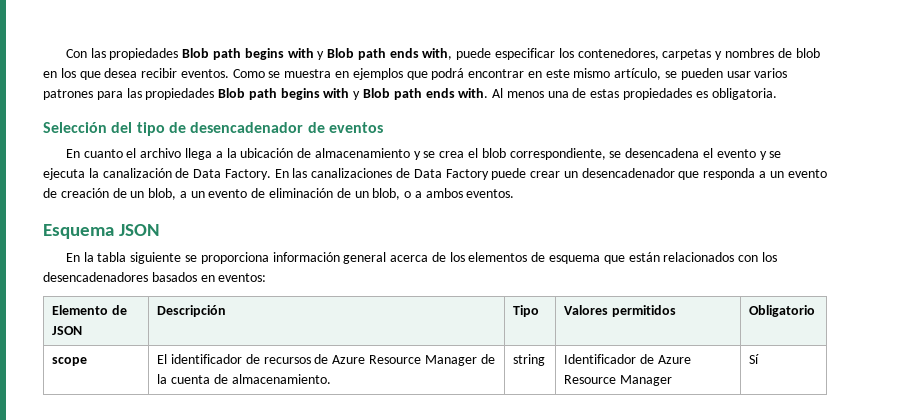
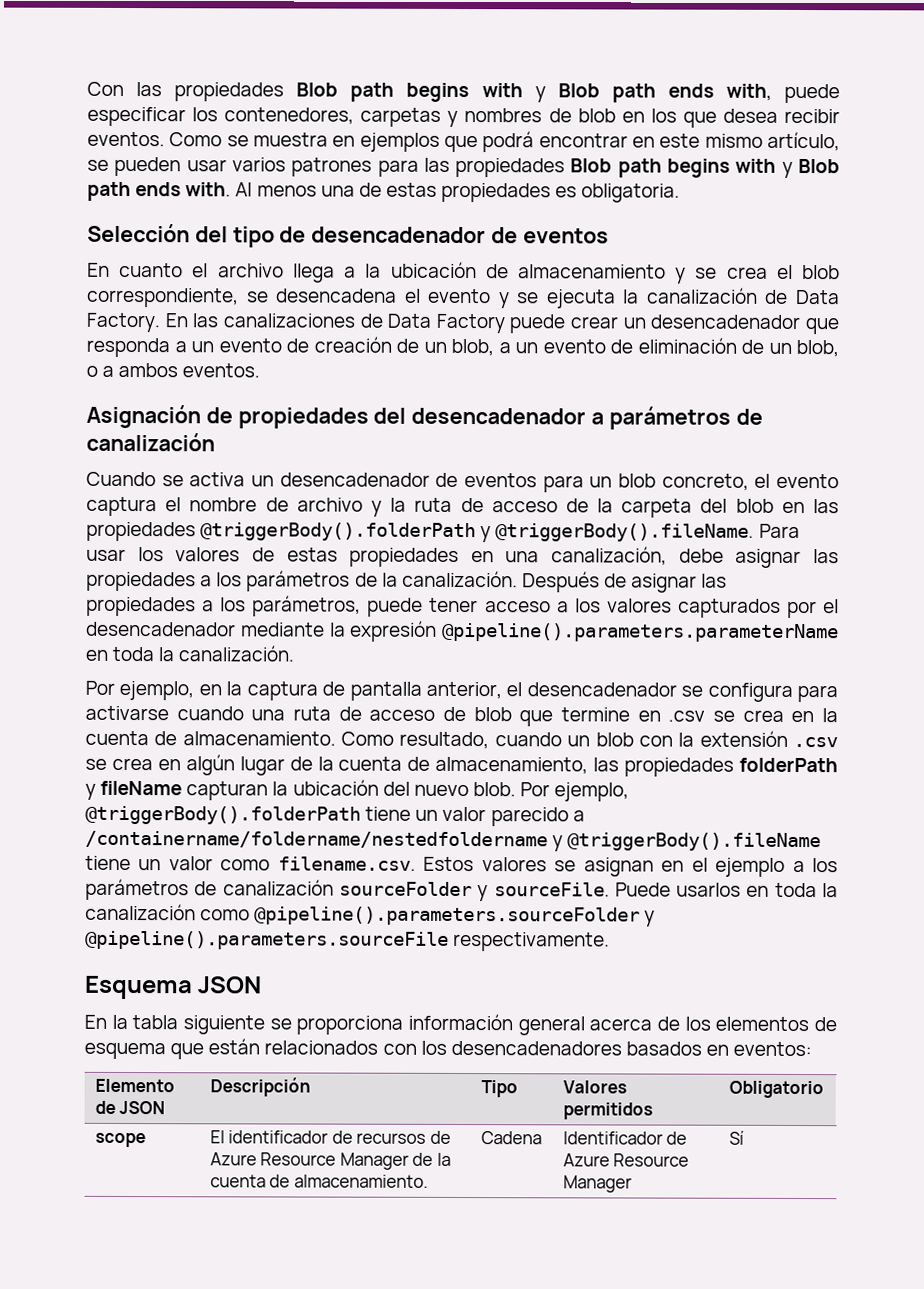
(515, 193) none -> [86,404,763,430] [86,432,215,452] [86,471,839,493] [86,496,839,518] [86,521,800,543] [86,546,839,569] [86,570,728,593] [86,595,839,619] [86,620,839,643] [85,645,295,662] [85,680,838,703] [85,705,838,727] [85,730,839,750] [85,754,838,777] [85,779,630,802] [85,805,585,827] [85,830,822,852] [85,855,838,877] [85,878,838,902] [85,903,656,927] [85,930,611,952] // Asignación de propiedades del desencadenador a parámetros de canalización // Cuando se activa un desencadenador de eventos para un blob concreto, el evento captura el nombre de archivo y la ruta de acceso de la carpeta del blob en las propiedades @triggerBody().folderPath y @triggerBody().fileName. Para usar los valores de estas propiedades en una canalización, debe asignar las propiedades a los parámetros de la canalización. Después de asignar las propiedades a los parámetros, puede tener acceso a los valores capturados por el desencadenador mediante la expresión @pipeline().parameters.parameterName en toda la canalización. // Por ejemplo, en la captura de pantalla anterior, el desencadenador se configura para activarse cuando una ruta de acceso de blob que termine en .csv se crea en la cuenta de almacenamiento. Como resultado, cuando un blob con la extensión .csv se crea en algún lugar de la cuenta de almacenamiento, las propiedades folderPath y fileName capturan la ubicación del nuevo blob. Por ejemplo, @triggerBody().folderPath tiene un valor parecido a /containername/foldername/nestedfoldername y @triggerBody().fileName tiene un valor como filename.csv. Estos valores se asignan en el ejemplo a los parámetros de canalización sourceFolder y sourceFile. Puede usarlos en toda la canalización como @pipeline().parameters.sourceFolder y @pipeline().parameters.sourceFile respectivamente.
[513,354,546,366] string -> [480,1131,542,1145] Cadena

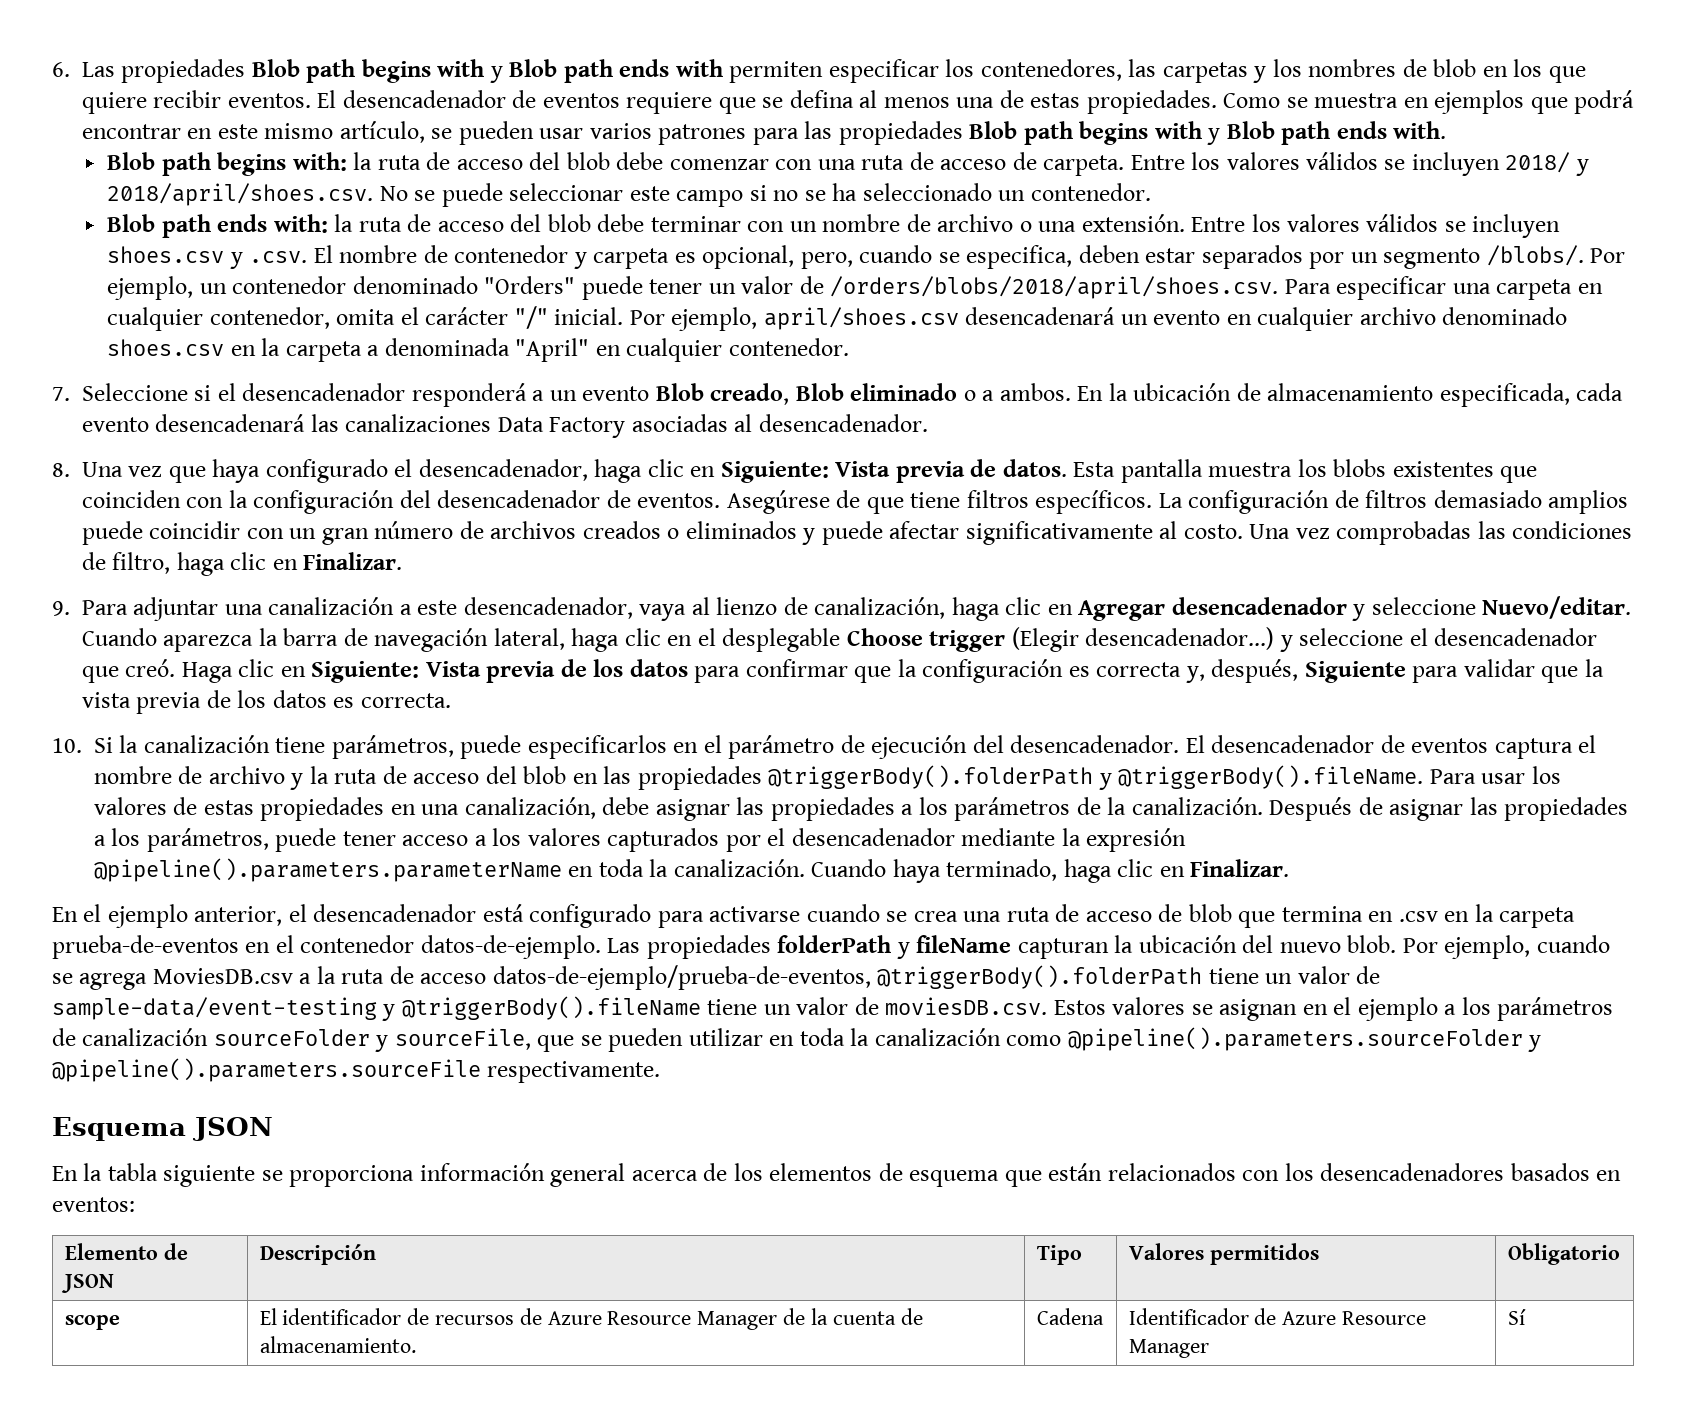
[87,81,840,104] Con las propiedades Blob path begins with y Blob path ends with, puede -> [52,59,824,83] 6. Las propiedades Blob path begins with y Blob path ends with permiten
(355, 116) none -> [1128,59,1157,77] las
(459, 118) none -> [1272,59,1302,77] los
[722,108,778,123] desea -> [82,92,147,114] quiere
(165, 139) none -> [317,90,1217,114] El desencadenador de eventos requiere que se defina al menos una de estas propiedades.
[235,182,681,203] [87,223,609,248] [87,261,840,284] [87,287,840,309] [86,312,839,335] [86,336,839,358] [86,362,261,378] [86,404,763,430] [86,432,215,452] [86,471,839,493] Al menos una de estas propiedades es obligatoria. // Selección del tipo de desencadenador de eventos // En cuanto el archivo llega a la ubicación de almacenamiento y se crea el blob correspondiente, se desencadena el evento y se ejecuta la canalización de Data Factory. En las canalizaciones de Data Factory puede crear un desencadenador que responda a un evento de creación de un blob, a un evento de eliminación de un blob, o a ambos eventos. // Asignación de propiedades del desencadenador a parámetros de canalización // Cuando se activa un desencadenador de eventos para un blob concreto, el evento -> [107,152,1589,176] [107,183,1151,207] [107,214,1561,238] [107,245,1625,269] [107,276,1603,300] [107,306,1568,331] [107,338,849,362] [52,383,1624,407] [82,414,928,438] [52,459,1538,483] [82,490,1629,514] [82,521,1633,545] [82,552,403,576] [52,596,1632,621] [82,627,1598,652] [82,659,1604,683] [82,690,451,714] [52,735,1489,759] // Blob path begins with: la ruta de acceso del blob debe comenzar con una ruta de acceso de carpeta. Entre los valores válidos se incluyen 2018/ y 2018/april/shoes.csv. No se puede seleccionar este campo si no se ha seleccionado un contenedor. // Blob path ends with: la ruta de acceso del blob debe terminar con un nombre de archivo o una extensión. Entre los valores válidos se incluyen shoes.csv y .csv. El nombre de contenedor y carpeta es opcional, pero, cuando se especifica, deben estar separados por un segmento /blobs/. Por ejemplo, un contenedor denominado "Orders" puede tener un valor de /orders/blobs/2018/april/shoes.csv. Para especificar una carpeta en cualquier contenedor, omita el carácter "/" inicial. Por ejemplo, april/shoes.csv desencadenará un evento en cualquier archivo denominado shoes.csv en la carpeta a denominada "April" en cualquier contenedor. // 7. Seleccione si el desencadenador responderá a un evento Blob creado, Blob eliminado o a ambos. En la ubicación de almacenamiento especificada, cada evento desencadenará las canalizaciones Data Factory asociadas al desencadenador. // 8. Una vez que haya configurado el desencadenador, haga clic en Siguiente: Vista previa de datos. Esta pantalla muestra los blobs existentes que coinciden con la configuración del desencadenador de eventos. Asegúrese de que tiene filtros específicos. La configuración de filtros demasiado amplios puede coincidir con un gran número de archivos creados o eliminados y puede afectar significativamente al costo. Una vez comprobadas las condiciones de filtro, haga clic en Finalizar. // 9. Para adjuntar una canalización a este desencadenador, vaya al lienzo de canalización, haga clic en Agregar desencadenador y seleccione Nuevo/editar. Cuando aparezca la barra de navegación lateral, haga clic en el desplegable Choose trigger (Elegir desencadenador...) y seleccione el desencadenador que creó. Haga clic en Siguiente: Vista previa de los datos para confirmar que la configuración es correcta y, después, Siguiente para validar que la vista previa de los datos es correcta. // 10. Si la canalización tiene parámetros, puede especificarlos en el parámetro de ejecución del desencadenador. El desencadenador de eventos
[565,498,693,518] de la carpeta -> (480, 778) none
[85,680,422,701] // Por ejemplo, en la captura de pantalla -> [811,859,1290,883] [52,904,188,928] Cuando haya terminado, haga clic en Finalizar. // En el ejemplo
[681,682,793,702] se configura -> [482,904,652,928] está configurado
(244, 713) none -> [886,911,958,922] se crea
[561,707,630,722] termine -> [1281,906,1363,922] termina
[712,708,838,723] [85,730,839,750] [85,754,620,776] se crea en la cuenta de almacenamiento. Como resultado, cuando un blob con la extensión .csv se crea en algún lugar de la cuenta de almacenamiento, las -> [1444,904,1576,928] [52,935,641,959] en la carpeta prueba-de-eventos en el contenedor datos-de-ejemplo. Las
(630, 792) none -> [1536,935,1610,953] [52,965,871,990] cuando se agrega MoviesDB.csv a la ruta de acceso datos-de-ejemplo/prueba-de-eventos,
[490,807,585,827] [85,830,548,849] parecido a /containername/foldername/nestedfoldername -> [1356,966,1381,984] [52,997,377,1020] de sample-data/event-testing
[220,856,416,871] como filename.csv. -> [854,997,1048,1015] de moviesDB.csv.
[493,882,742,897] sourceFile. Puede usarlos -> [394,1028,763,1052] sourceFile, que se pueden utilizar

